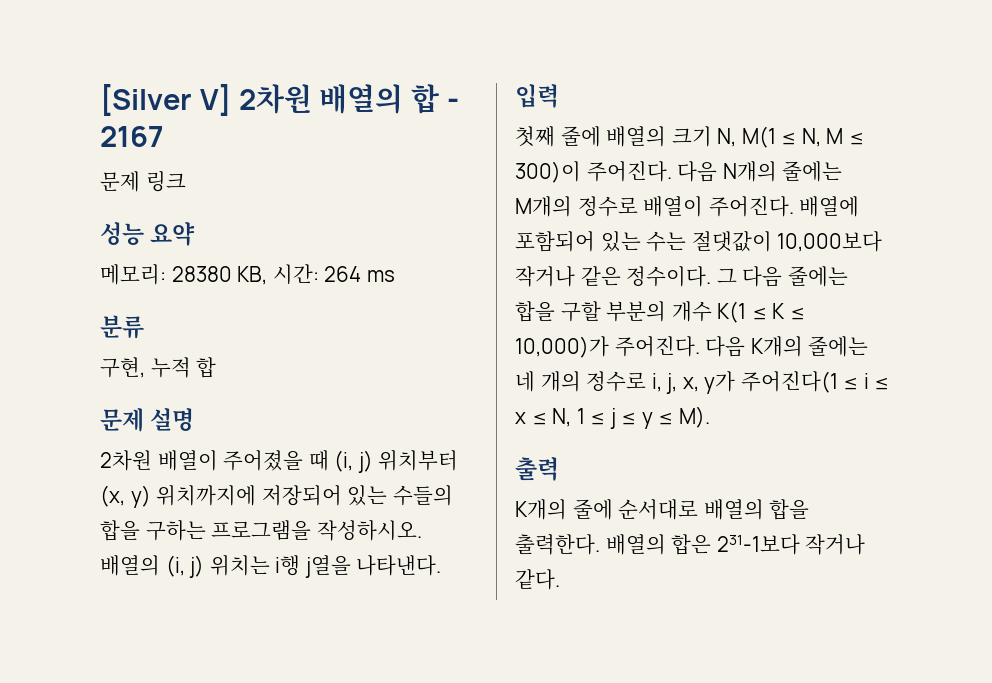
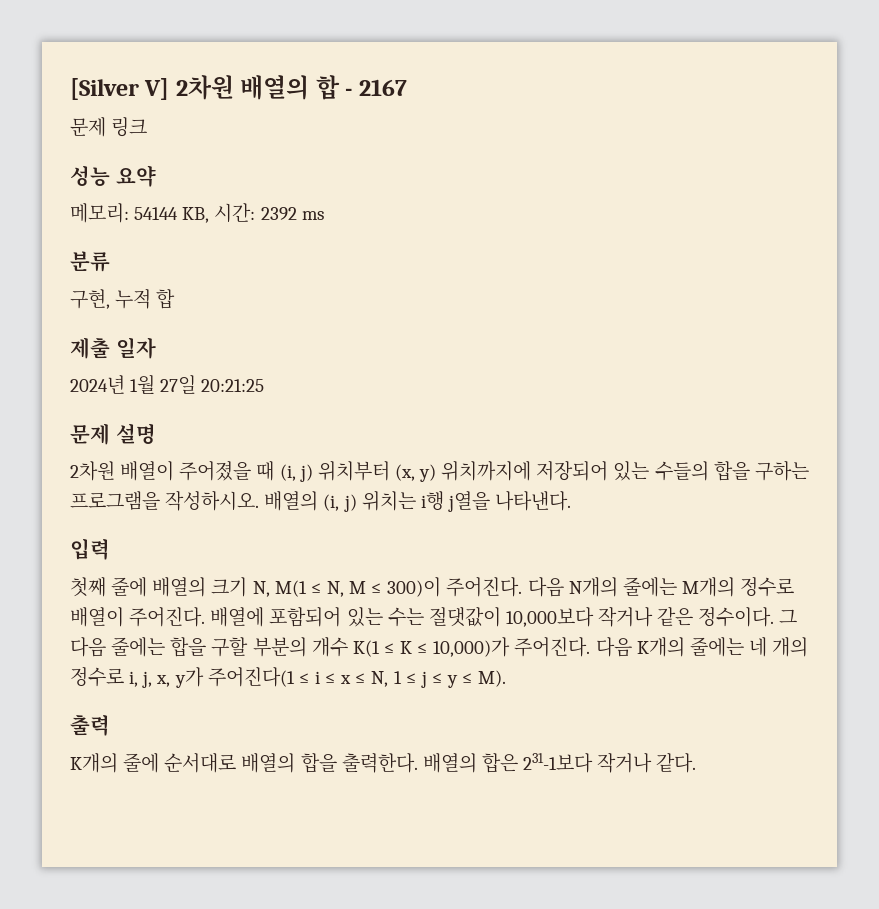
[171,266,232,282] 28380 -> [134,207,179,220] 54144
[324,266,362,282] 264 -> [260,207,297,220] 2392
(217, 367) none -> [70,337,156,359] [70,374,265,394] // 제출 일자 // 2024년 1월 27일 20:21:25

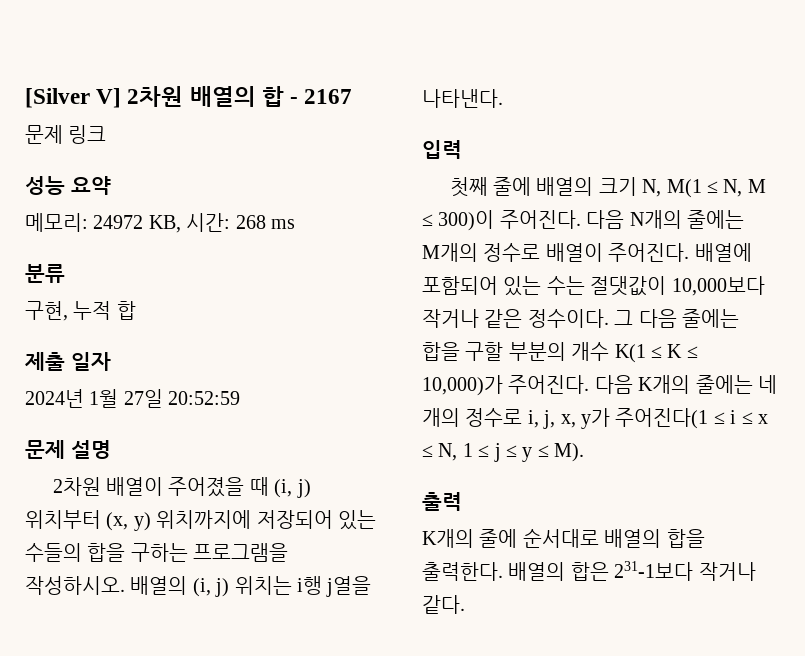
[134,207,179,220] 54144 -> [93,215,144,229] 24972
[260,207,297,220] 2392 -> [235,215,266,229] 268
[201,379,265,392] 20:21:25 -> [168,391,241,405] 20:52:59

